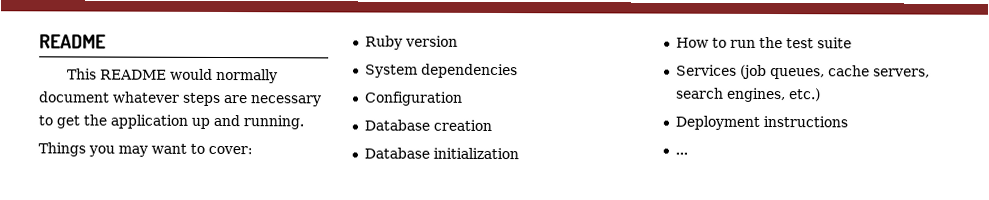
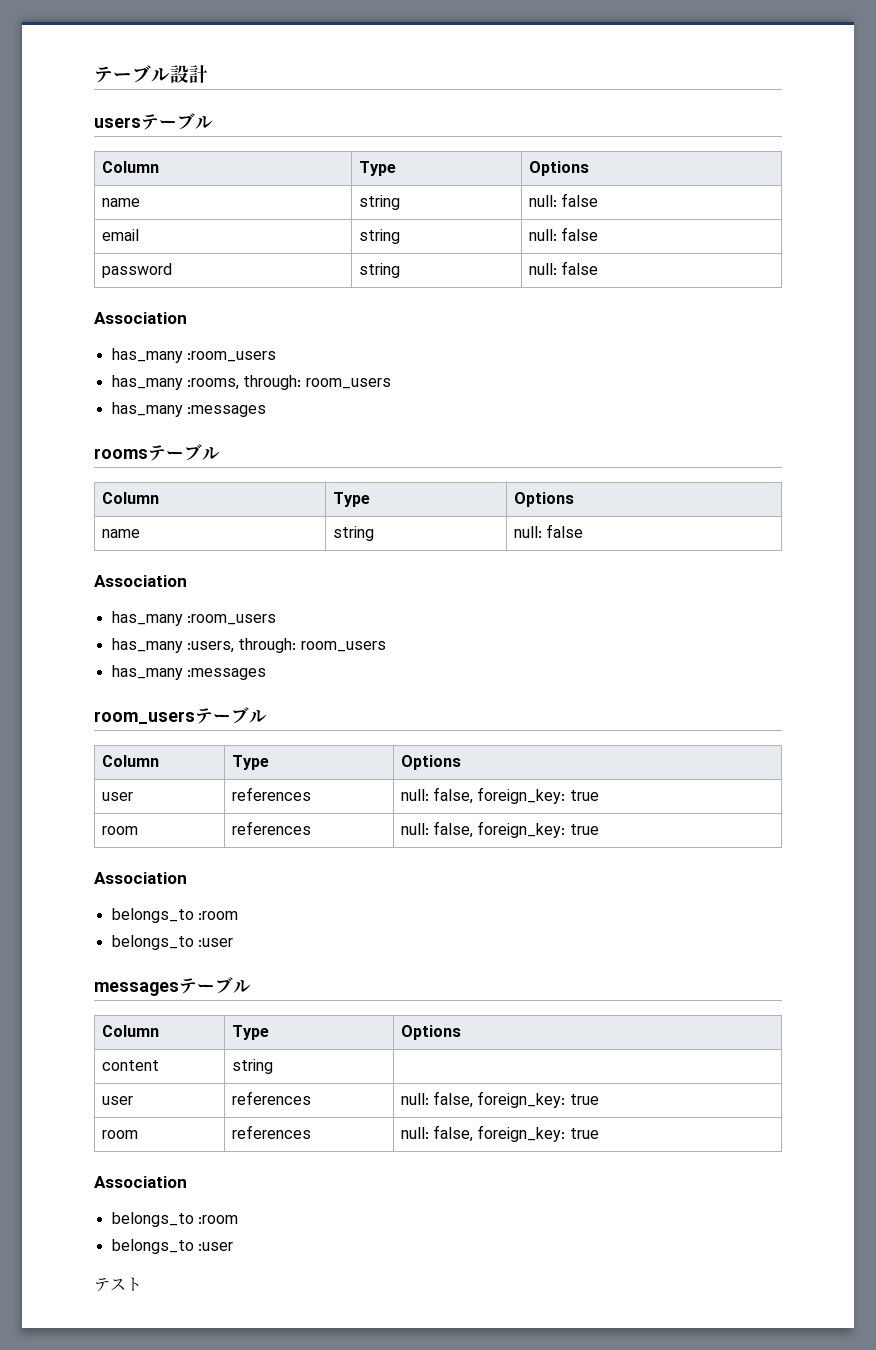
[39,34,106,49] [67,68,279,84] [38,91,322,107] [38,114,304,130] [38,142,253,157] [364,35,458,50] [364,63,518,79] [363,91,463,106] [363,119,492,131] [363,147,519,160] [675,36,852,49] [675,64,930,80] [675,87,821,103] [674,115,848,130] [674,152,688,155] README // This README would normally document whatever steps are necessary to get the application up and running. // Things you may want to cover: // Ruby version // System dependencies // Configuration // Database creation // Database initialization // How to run the test suite // Services (job queues, cache servers, search engines, etc.) // Deployment instructions // ... -> [94,65,208,83] [94,113,213,130] [101,161,159,173] [358,161,396,176] [528,161,589,176] [101,198,140,207] [358,195,400,210] [528,193,598,207] [101,229,139,241] [358,229,400,244] [528,227,598,241] [101,263,172,278] [358,263,400,278] [528,261,598,275] [94,312,187,324] [111,348,276,363] [111,375,391,390] [111,402,266,417] [94,444,220,461] [101,492,159,504] [332,492,370,507] [513,492,574,507] [101,529,140,538] [332,526,374,541] [513,524,583,538] [94,575,187,587] [111,611,276,626] [111,638,386,653] [111,665,266,680] [94,707,267,724] [101,755,159,767] [231,755,269,770] [400,755,461,770] [101,792,133,801] [231,787,311,801] [400,787,599,804] [101,826,138,835] [231,821,311,835] [400,821,599,838] [94,872,187,884] [111,908,238,923] [111,935,233,950] [94,977,251,996] [101,1025,159,1037] [231,1025,269,1040] [400,1025,461,1040] [101,1060,159,1071] [231,1059,273,1074] [101,1096,133,1105] [231,1091,311,1105] [400,1091,599,1108] [101,1130,138,1139] [231,1125,311,1139] [400,1125,599,1142] [94,1176,187,1188] [111,1212,238,1227] [111,1239,233,1254] [94,1277,142,1292] テーブル設計 // usersテーブル // Column | Type | Options // name | string | null: false // email | string | null: false // password | string | null: false // Association // has_many :room_users // has_many :rooms, through: room_users // has_many :messages // roomsテーブル // Column | Type | Options // name | string | null: false // Association // has_many :room_users // has_many :users, through: room_users // has_many :messages // room_usersテーブル // Column | Type | Options // user | references | null: false, foreign_key: true // room | references | null: false, foreign_key: true // Association // belongs_to :room // belongs_to :user // messagesテーブル // Column | Type | Options // content | string | // user | references | null: false, foreign_key: true // room | references | null: false, foreign_key: true // Association // belongs_to :room // belongs_to :user // テスト

